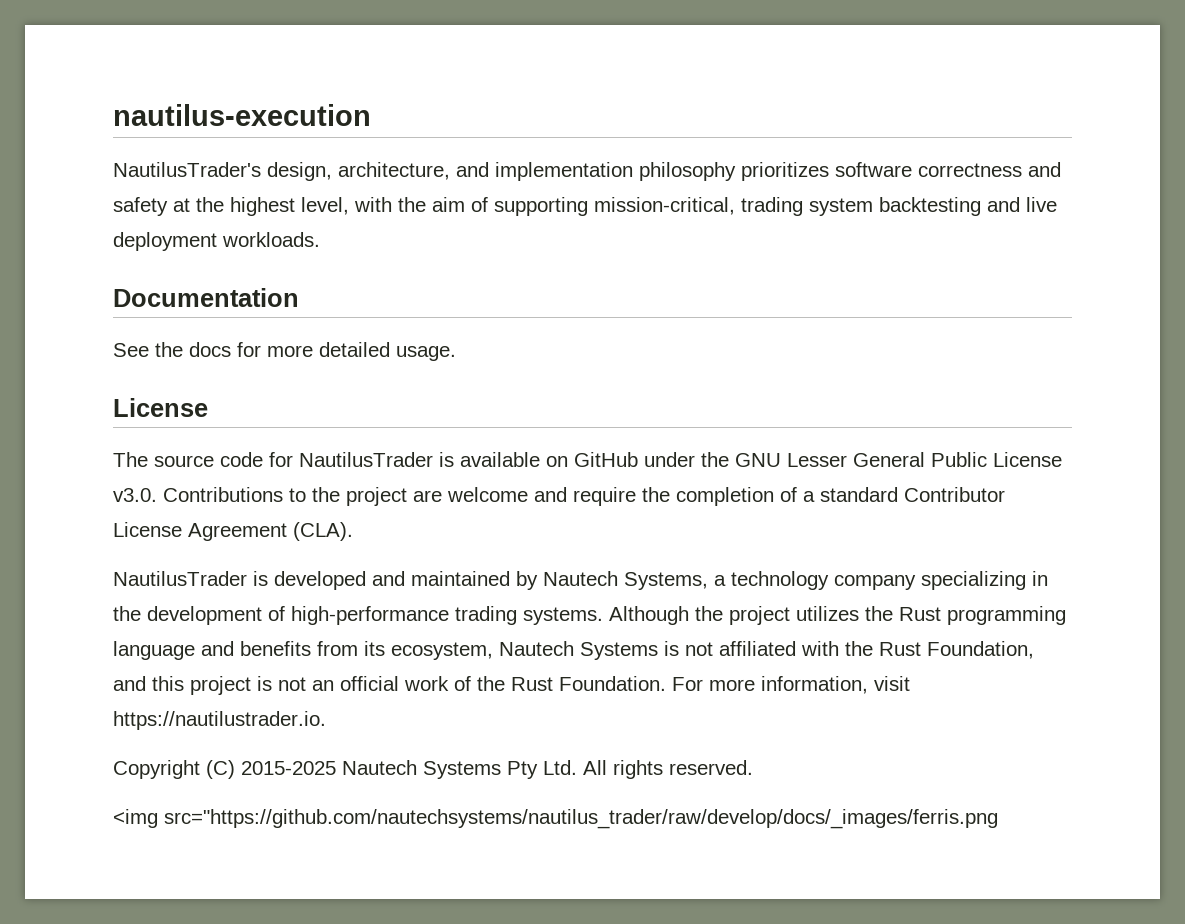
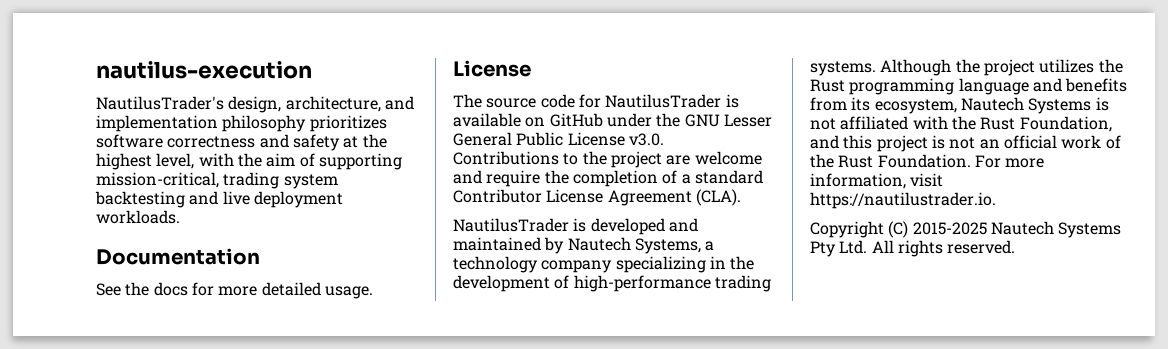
[113,809,998,829] // <img src="https://github.com/nautechsystems/nautilus_trader/raw/develop/docs/_images/ferris.png -> (1016, 247) none

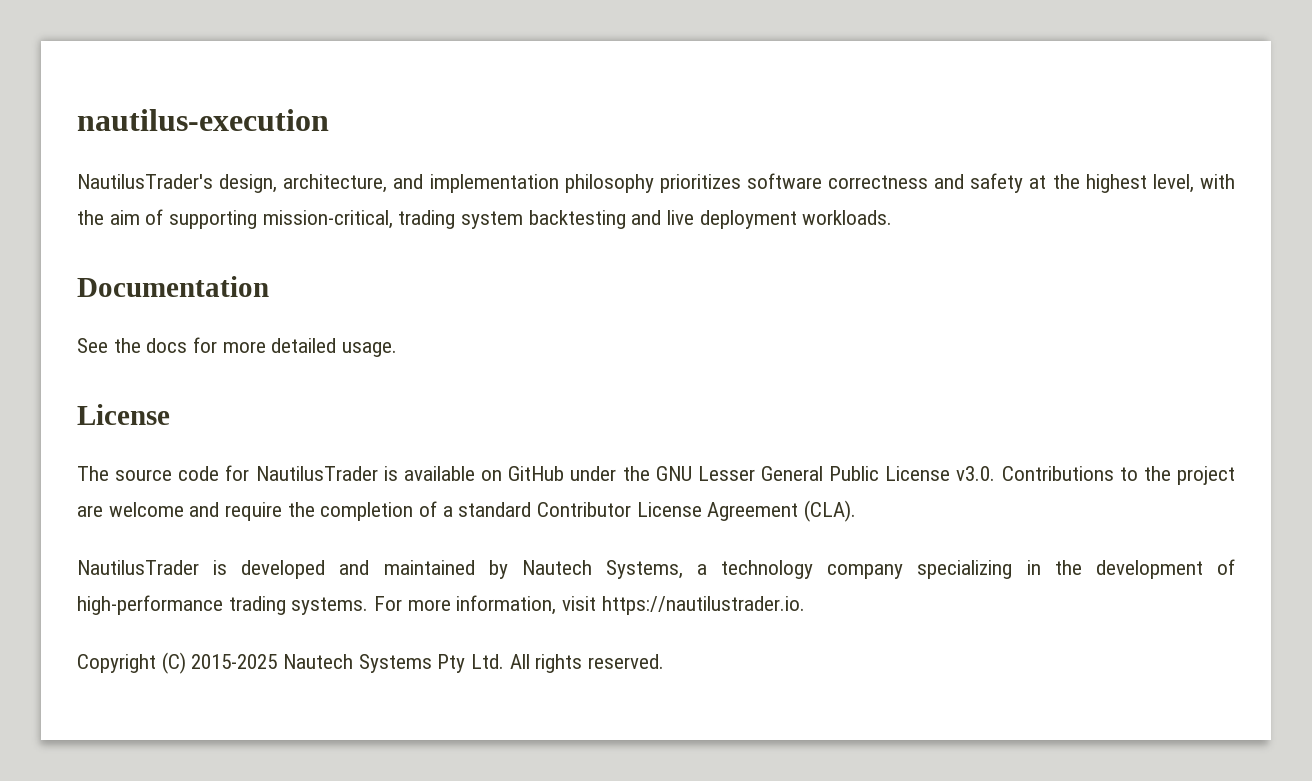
[880,59,1123,76] [810,78,1128,95] [810,97,1109,114] [810,116,1112,132] [810,135,1121,152] [810,154,971,168] Although the project utilizes the Rust programming language and benefits from its ecosystem, Nautech Systems is not affiliated with the Rust Foundation, and this project is not an official work of the Rust Foundation. -> (369, 606) none

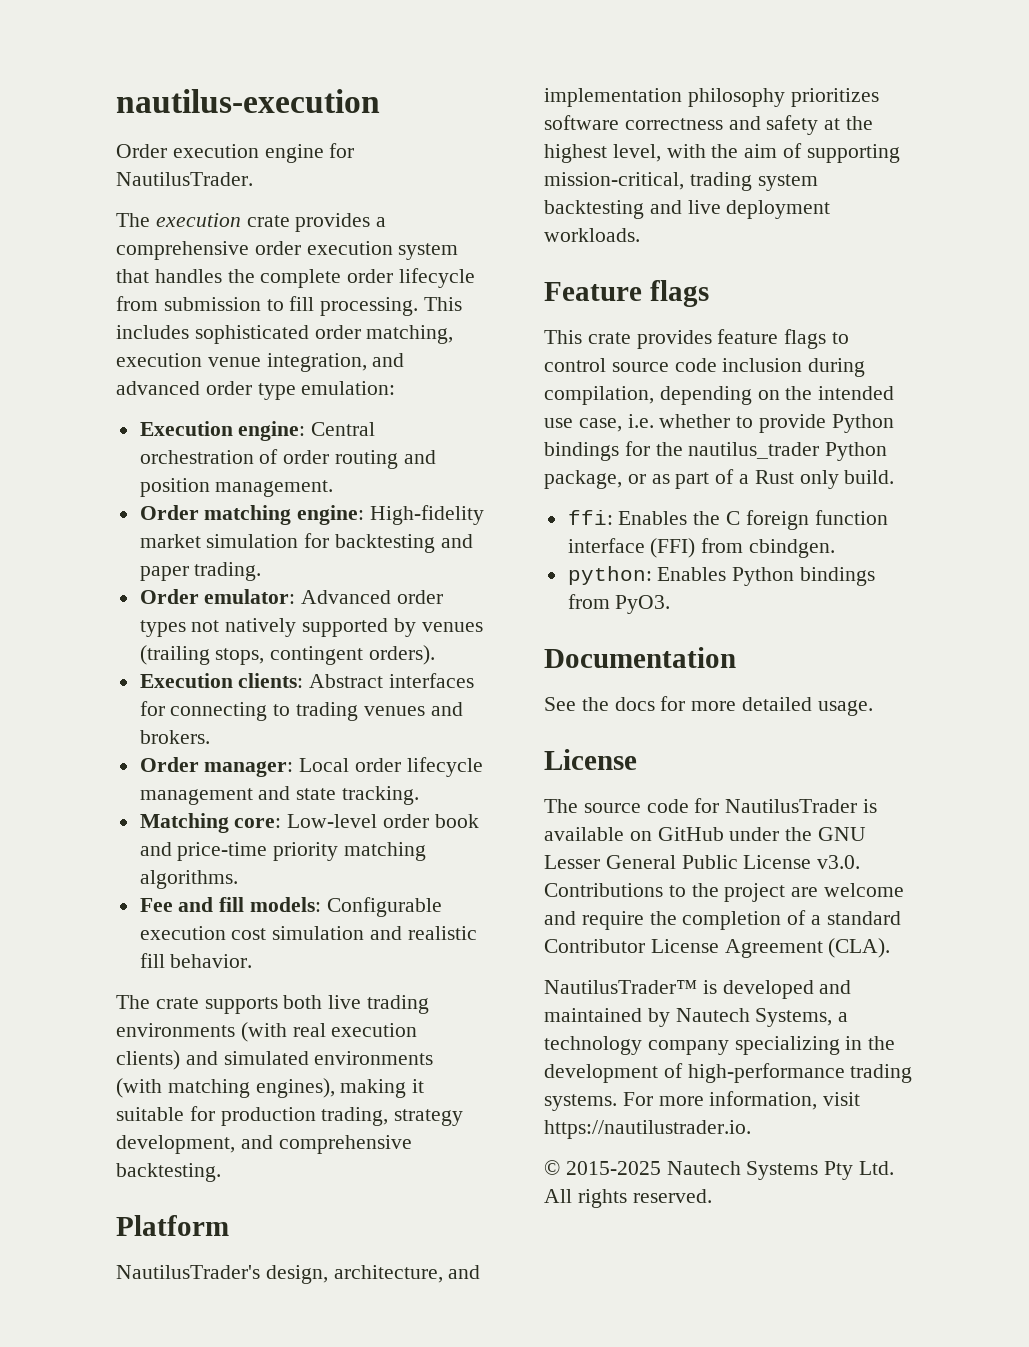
(329, 120) none -> [116,143,355,163] [116,172,253,186] [116,213,387,232] [116,241,459,260] [116,268,476,288] [116,296,463,316] [116,325,454,344] [116,353,405,372] [116,381,396,400] [139,421,376,441] [139,449,436,469] [139,478,334,497] [139,505,485,525] [139,533,473,553] [139,562,262,581] [139,589,444,604] [139,618,483,637] [139,645,436,665] [139,673,475,688] [139,701,463,721] [139,730,210,744] [139,757,483,777] [139,786,420,805] [139,813,479,833] [139,842,427,861] [139,870,238,889] [139,897,442,917] [139,926,477,940] [139,953,253,968] [116,995,430,1014] [116,1022,418,1042] [116,1050,434,1070] [116,1078,425,1098] [116,1106,464,1126] [116,1135,412,1154] [116,1163,221,1182] [116,1215,229,1236] // Order execution engine for NautilusTrader. // The execution crate provides a comprehensive order execution system that handles the complete order lifecycle from submission to fill processing. This includes sophisticated order matching, execution venue integration, and advanced order type emulation: // Execution engine: Central orchestration of order routing and position management. // Order matching engine: High-fidelity market simulation for backtesting and paper trading. // Order emulator: Advanced order types not natively supported by venues (trailing stops, contingent orders). // Execution clients: Abstract interfaces for connecting to trading venues and brokers. // Order manager: Local order lifecycle management and state tracking. // Matching core: Low-level order book and price-time priority matching algorithms. // Fee and fill models: Configurable execution cost simulation and realistic fill behavior. // The crate supports both live trading environments (with real execution clients) and simulated environments (with matching engines), making it suitable for production trading, strategy development, and comprehensive backtesting. // Platform
(893, 217) none -> [544,280,709,307] [544,329,850,349] [544,358,866,377] [544,386,895,405] [544,414,894,433] [544,441,888,461] [544,469,895,489] [567,510,888,530] [567,538,836,558] [567,566,876,586] [567,594,671,614] // Feature flags // This crate provides feature flags to control source code inclusion during compilation, depending on the intended use case, i.e. whether to provide Python bindings for the nautilus_trader Python package, or as part of a Rust only build. // ffi: Enables the C foreign function interface (FFI) from cbindgen. // python: Enables Python bindings from PyO3.
[77,560,199,575] NautilusTrader -> [544,980,697,994] NautilusTrader™
[77,652,186,674] Copyright (C) -> [544,1160,560,1175] ©

